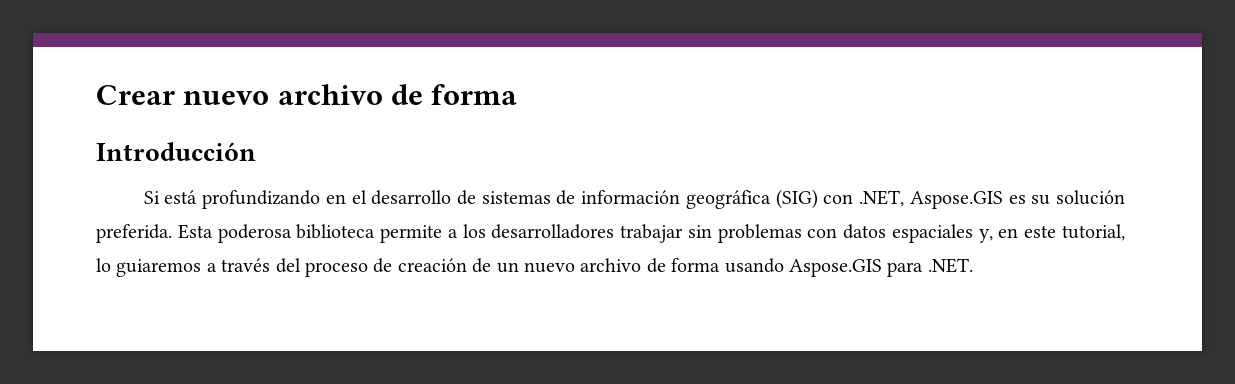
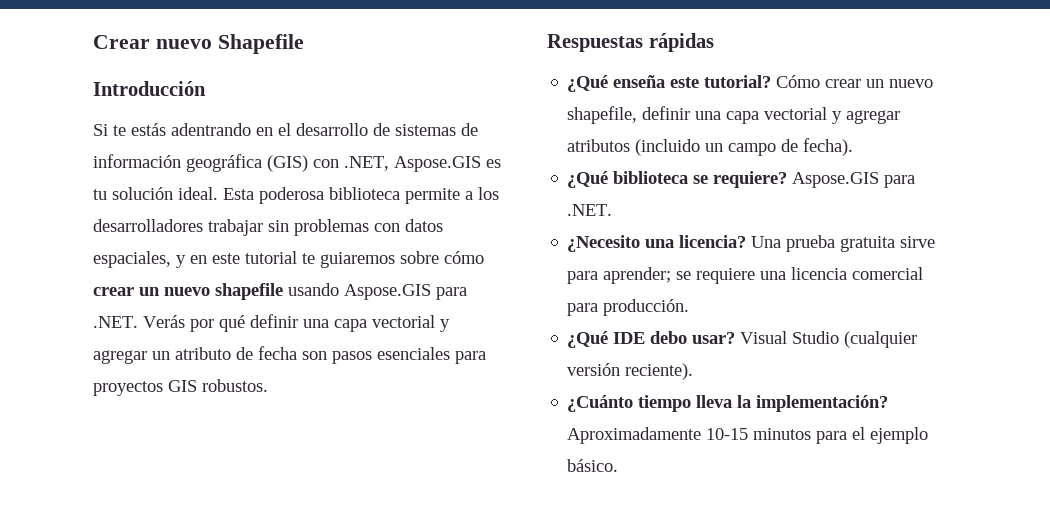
[277,84,518,105] archivo de forma -> [217,34,304,54] Shapefile
[164,190,321,209] está profundizando -> [113,123,251,136] te estás adentrando
[775,189,818,209] (SIG) -> [267,155,308,172] (GIS)
[1031,190,1125,205] [96,224,172,243] su solución preferida. -> [93,187,218,200] tu solución ideal.
[891,224,1125,243] [96,258,973,277] espaciales y, en este tutorial, lo guiaremos a través del proceso de creación de un nuevo archivo de forma usando Aspose.GIS para .NET. -> [93,251,484,268] [93,283,467,300] [93,314,450,332] [93,346,486,364] [93,379,268,396] [547,33,714,52] [567,75,934,92] [567,106,901,124] [567,138,854,156] [567,171,916,188] [567,204,613,216] [567,235,936,252] [567,267,924,284] [567,299,690,316] [567,331,918,348] [567,363,694,380] [567,395,889,412] [567,427,929,444] [567,459,619,472] espaciales, y en este tutorial te guiaremos sobre cómo crear un nuevo shapefile usando Aspose.GIS para .NET. Verás por qué definir una capa vectorial y agregar un atributo de fecha son pasos esenciales para proyectos GIS robustos. // Respuestas rápidas // ¿Qué enseña este tutorial? Cómo crear un nuevo shapefile, definir una capa vectorial y agregar atributos (incluido un campo de fecha). // ¿Qué biblioteca se requiere? Aspose.GIS para .NET. // ¿Necesito una licencia? Una prueba gratuita sirve para aprender; se requiere una licencia comercial para producción. // ¿Qué IDE debo usar? Visual Studio (cualquier versión reciente). // ¿Cuánto tiempo lleva la implementación? Aproximadamente 10‑15 minutos para el ejemplo básico.

